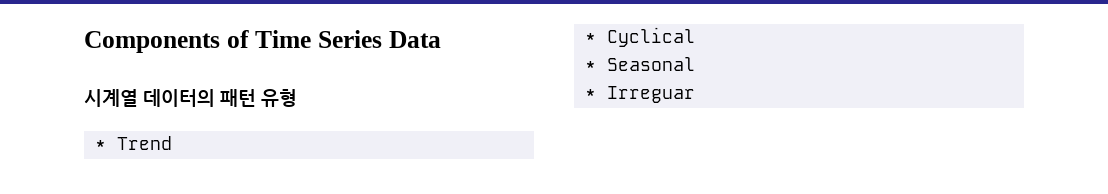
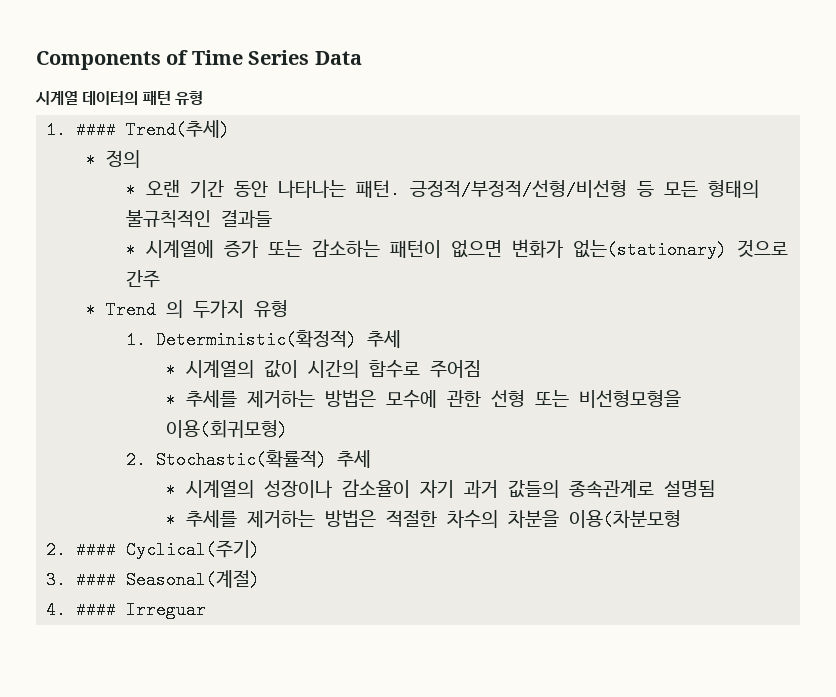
[94,136,172,150] [584,27,695,47] [584,57,695,71] [584,89,596,99] * Trend // * Cyclical // * Seasonal // * -> [45,120,230,139] [85,150,140,169] [125,180,759,199] [125,210,272,228] [125,239,788,259] [125,270,160,288] [85,300,288,319] [125,330,401,349] [165,360,481,379] [165,390,681,409] [165,420,288,439] [125,450,371,469] [165,479,715,499] [165,510,681,529] [45,540,260,559] [45,570,260,589] [45,601,116,619] 1. #### Trend(추세) // * 정의 // * 오랜 기간 동안 나타나는 패턴. 긍정적/부정적/선형/비선형 등 모든 형태의 불규칙적인 결과들 // * 시계열에 증가 또는 감소하는 패턴이 없으면 변화가 없는(stationary) 것으로 간주 // * Trend 의 두가지 유형 // 1. Deterministic(확정적) 추세 // * 시계열의 값이 시간의 함수로 주어짐 // * 추세를 제거하는 방법은 모수에 관한 선형 또는 비선형모형을 이용(회귀모형) // 2. Stochastic(확률적) 추세 // * 시계열의 성장이나 감소율이 자기 과거 값들의 종속관계로 설명됨 // * 추세를 제거하는 방법은 적절한 차수의 차분을 이용(차분모형 // 2. #### Cyclical(주기) // 3. #### Seasonal(계절) // 4. ####

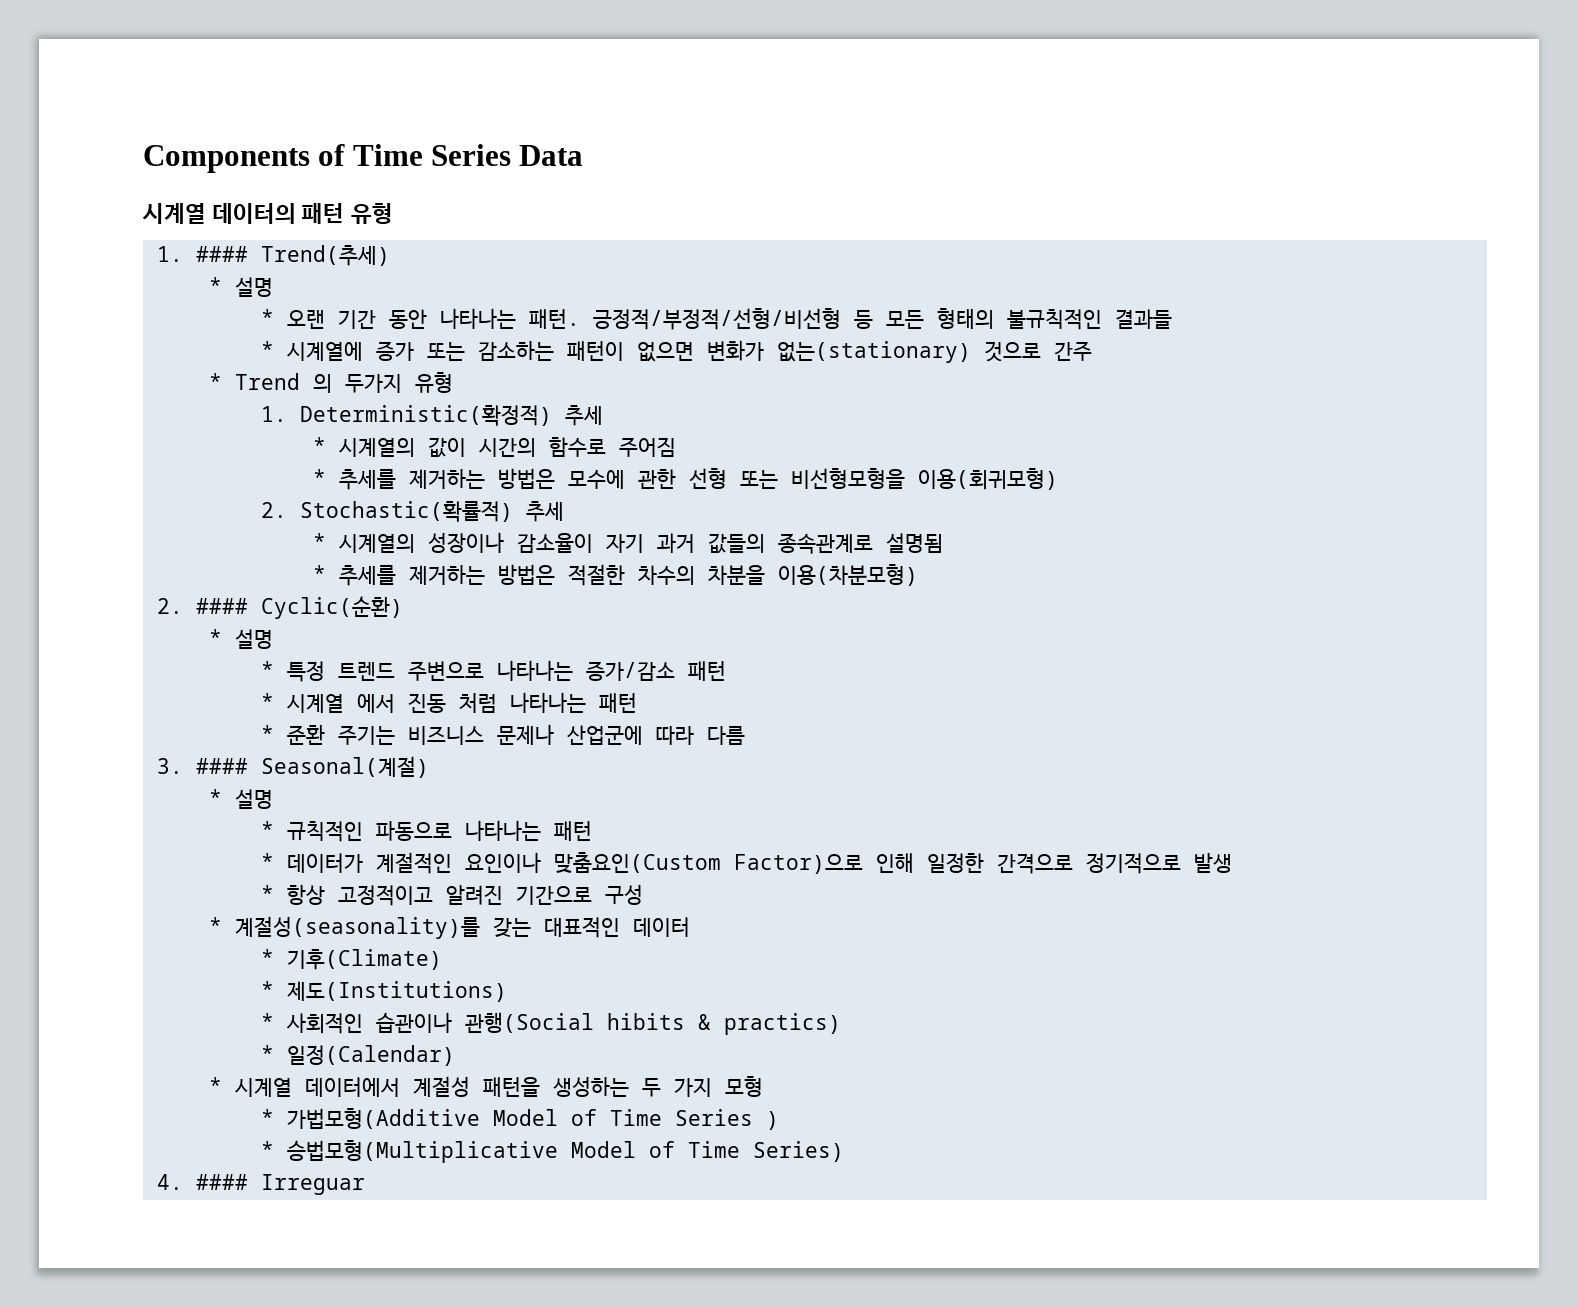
[105,150,140,168] 정의 -> [234,277,273,297] 설명
[568,510,681,529] 이용(차분모형 -> [777,564,918,586] 이용(차분모형)
[125,540,260,559] [45,570,260,589] Cyclical(주기) // 3. #### Seasonal(계절) -> [260,596,403,619] [208,629,273,649] [260,660,726,682] [260,692,637,713] [260,724,745,745] [156,756,429,778] [208,789,273,809] [260,820,592,842] [260,852,1232,874] [260,884,643,906] [208,916,690,939] [260,949,442,970] [260,981,507,1002] [260,1012,841,1035] [260,1045,455,1066] [208,1076,763,1097] [260,1108,779,1130] [260,1140,844,1163] Cyclic(순환) // * 설명 // * 특정 트렌드 주변으로 나타나는 증가/감소 패턴 // * 시계열 에서 진동 처럼 나타나는 패턴 // * 준환 주기는 비즈니스 문제나 산업군에 따라 다름 // 3. #### Seasonal(계절) // * 설명 // * 규칙적인 파동으로 나타나는 패턴 // * 데이터가 계절적인 요인이나 맞춤요인(Custom Factor)으로 인해 일정한 간격으로 정기적으로 발생 // * 항상 고정적이고 알려진 기간으로 구성 // * 계절성(seasonality)를 갖는 대표적인 데이터 // * 기후(Climate) // * 제도(Institutions) // * 사회적인 습관이나 관행(Social hibits & practics) // * 일정(Calendar) // * 시계열 데이터에서 계절성 패턴을 생성하는 두 가지 모형 // * 가법모형(Additive Model of Time Series ) // * 승법모형(Multiplicative Model of Time Series)

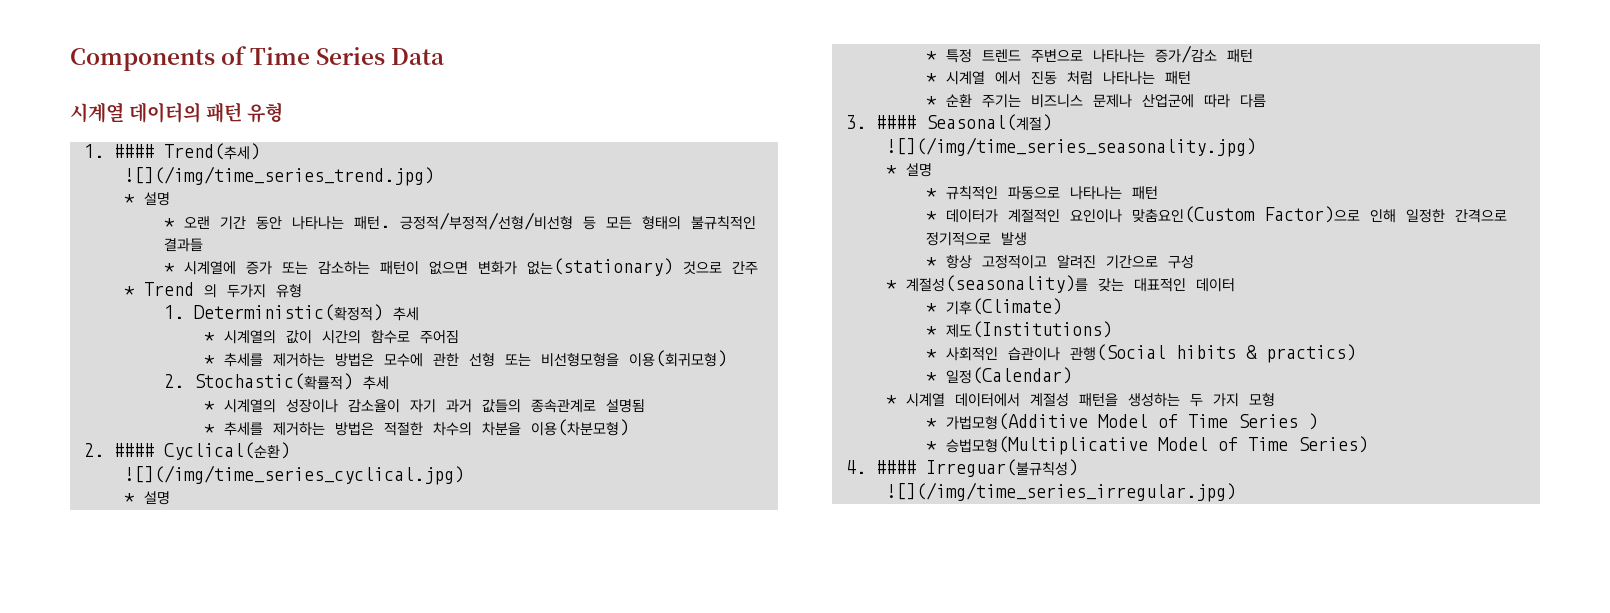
(390, 255) none -> [123,166,434,186] // ![](/img/time_series_trend.jpg)
[260,596,403,619] Cyclic(순환) -> [163,442,290,460] [123,465,464,485] Cyclical(순환) // ![](/img/time_series_cyclical.jpg)
[286,724,325,745] 준환 -> [945,94,972,107] 순환
(429, 767) none -> [885,137,1256,157] // ![](/img/time_series_seasonality.jpg)
[260,1174,365,1195] Irreguar -> [925,459,1078,477] [885,482,1236,502] Irreguar(불규칙성) // ![](/img/time_series_irregular.jpg)

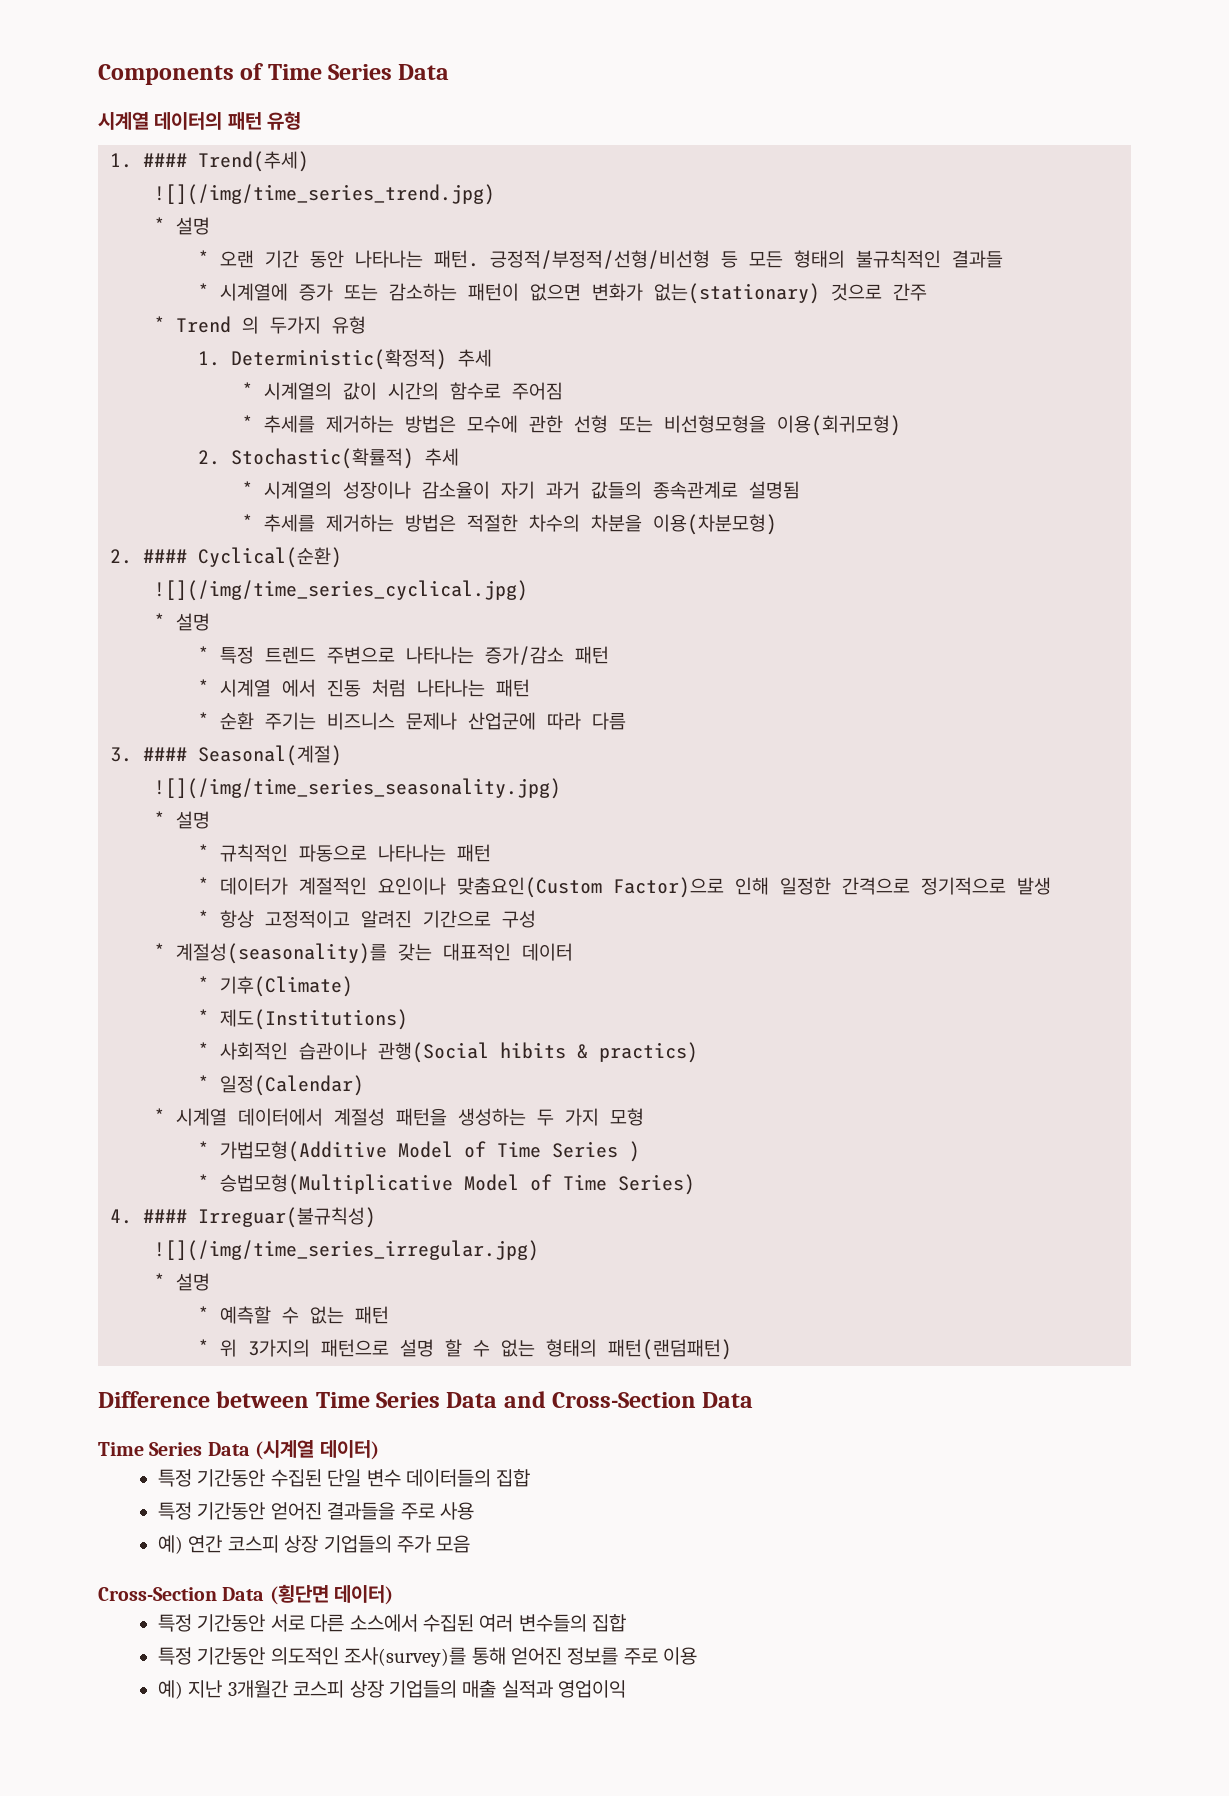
(1236, 492) none -> [154,1273,210,1291] [198,1306,389,1324] [198,1339,732,1360] [98,1391,754,1408] [98,1440,379,1460] [158,1469,531,1487] [158,1502,475,1520] [158,1535,471,1554] [98,1584,394,1605] [158,1614,627,1632] [158,1647,698,1667] [158,1680,627,1699] // * 설명 // * 예측할 수 없는 패턴 // * 위 3가지의 패턴으로 설명 할 수 없는 형태의 패턴(랜덤패턴) // Difference between Time Series Data and Cross-Section Data // Time Series Data (시계열 데이터) // 특정 기간동안 수집된 단일 변수 데이터들의 집합 // 특정 기간동안 얻어진 결과들을 주로 사용 // 예) 연간 코스피 상장 기업들의 주가 모음 // Cross-Section Data (횡단면 데이터) // 특정 기간동안 서로 다른 소스에서 수집된 여러 변수들의 집합 // 특정 기간동안 의도적인 조사(survey)를 통해 얻어진 정보를 주로 이용 // 예) 지난 3개월간 코스피 상장 기업들의 매출 실적과 영업이익

